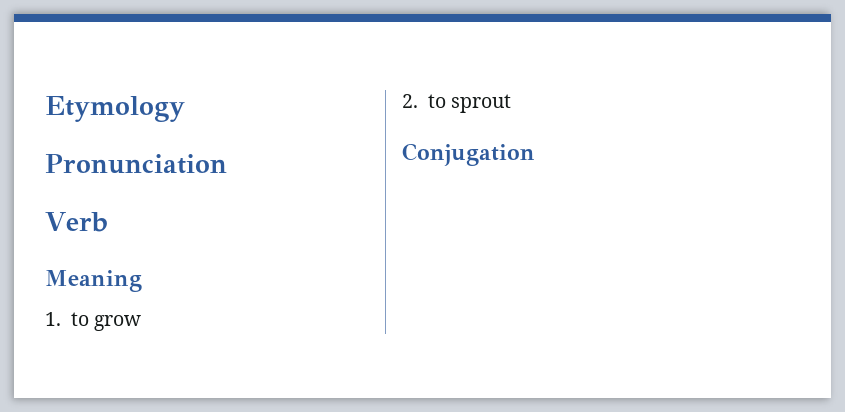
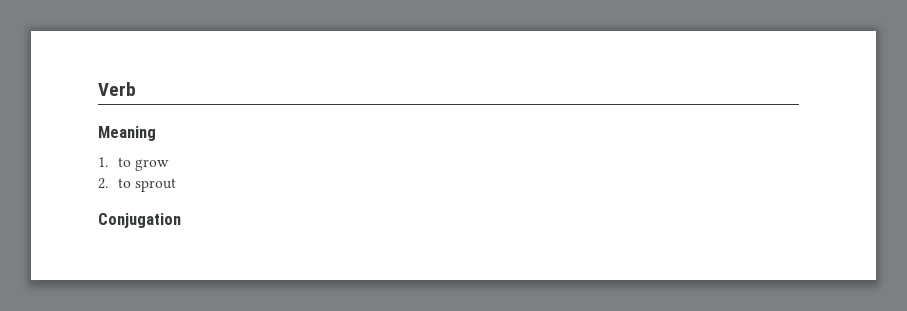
[45,96,185,122] [45,154,227,174] Etymology // Pronunciation // -> (98, 89) none

